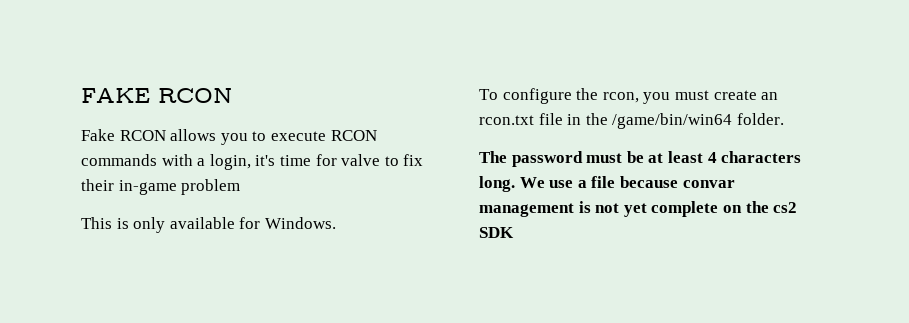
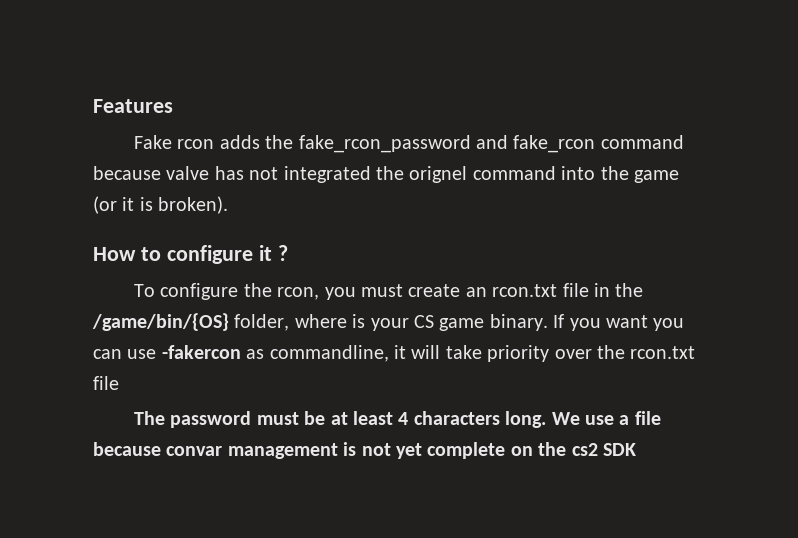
[81,88,233,103] FAKE RCON -> [93,99,173,113] Features
[119,129,377,145] [81,154,424,170] [81,179,241,195] [81,217,336,233] RCON allows you to execute RCON commands with a login, it's time for valve to fix their in-game problem // This is only available for Windows. -> [177,135,684,153] [93,166,679,183] [93,196,229,214] [93,245,288,264] rcon adds the fake_rcon_password and fake_rcon command because valve has not integrated the orignel command into the game (or it is broken). // How to configure it ?
[612,113,784,129] /game/bin/win64 folder. -> [92,313,685,331] [93,345,696,362] [93,376,119,390] /game/bin/{OS} folder, where is your CS game binary. If you want you can use -fakercon as commandline, it will take priority over the rcon.txt file

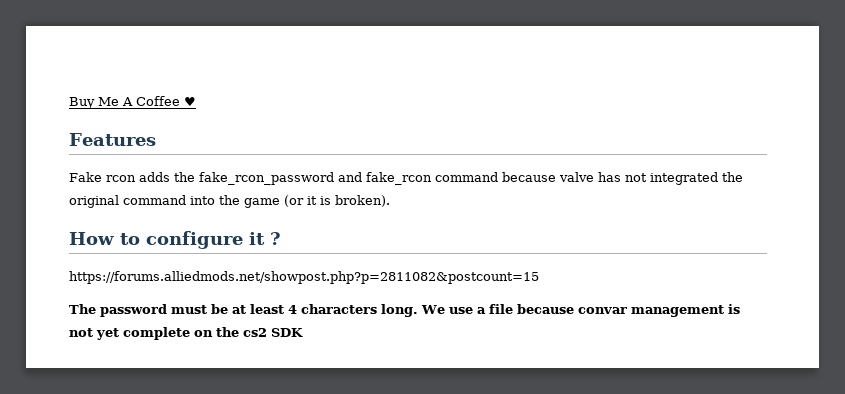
(93, 106) none -> [69,96,196,109] Buy Me A Coffee ♥ //
[409,166,468,183] orignel -> [69,195,119,208] original
[134,283,644,300] [92,313,685,331] [93,345,696,362] [93,376,119,390] To configure the rcon, you must create an rcon.txt file in the /game/bin/{OS} folder, where is your CS game binary. If you want you can use -fakercon as commandline, it will take priority over the rcon.txt file -> [69,271,539,284] https://forums.alliedmods.net/showpost.php?p=2811082&postcount=15

